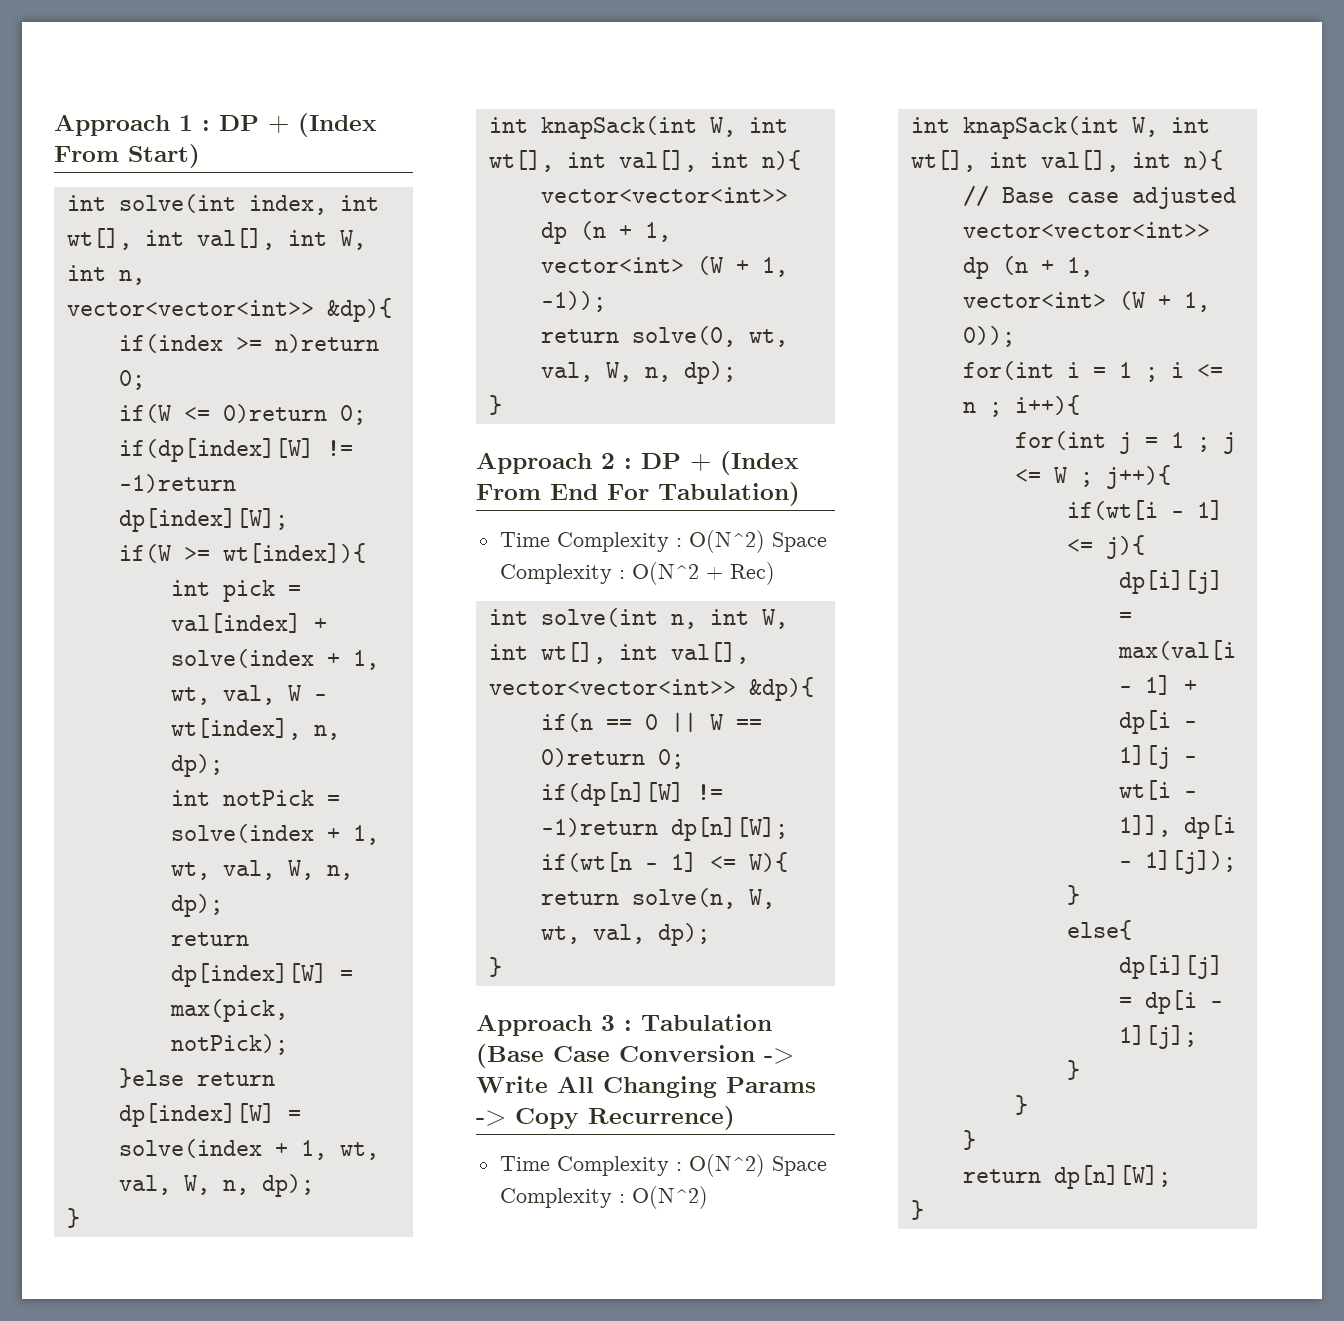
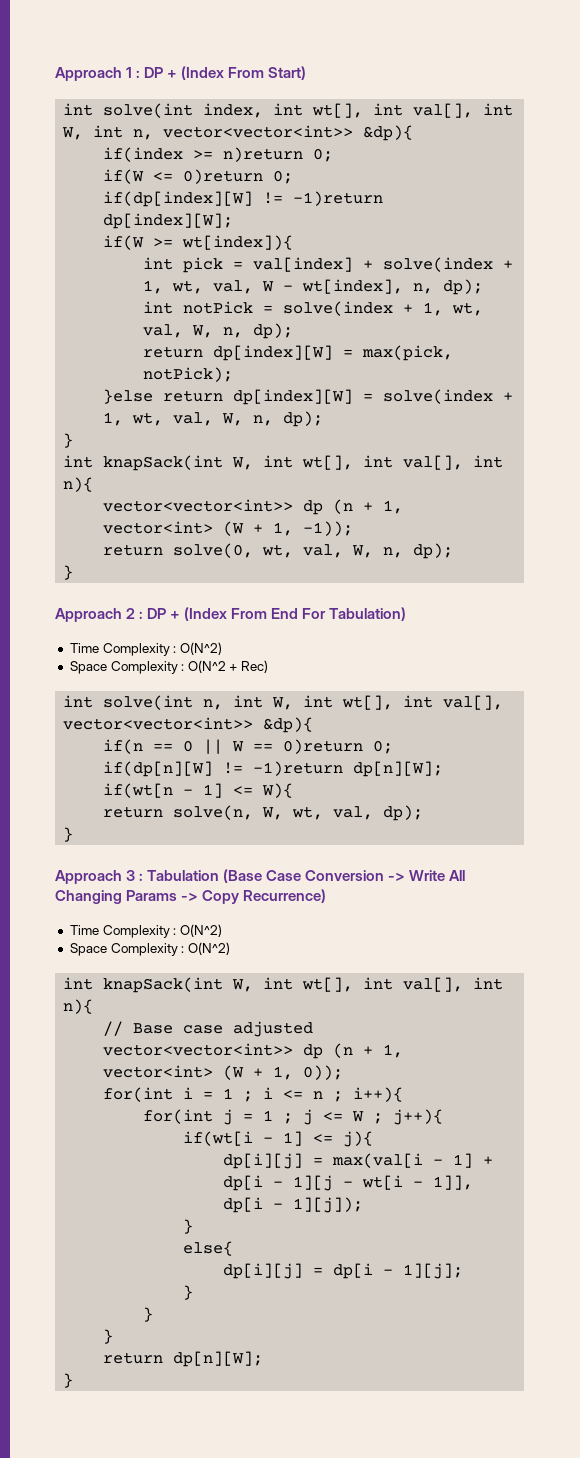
(765, 541) none -> (222, 648) //
(765, 1165) none -> (222, 930) //

